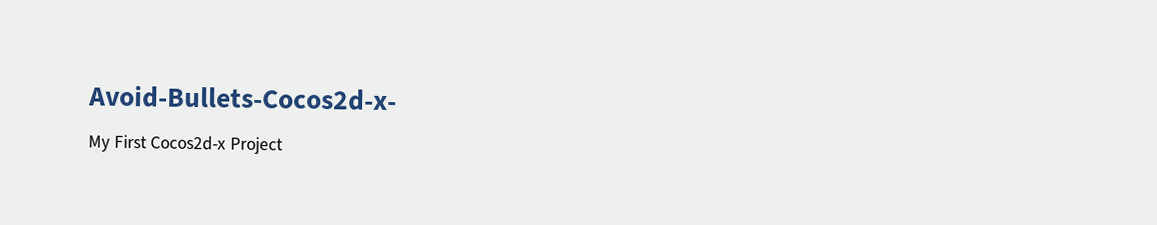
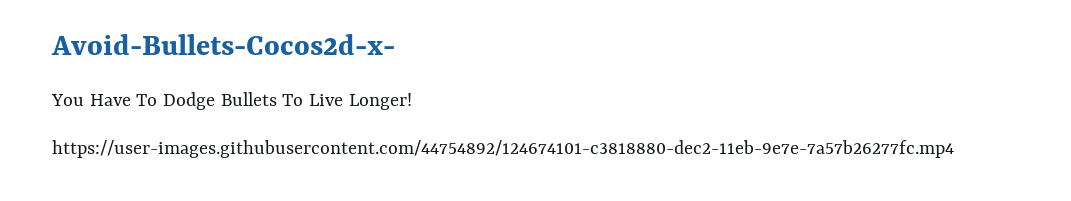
[88,134,284,155] My First Cocos2d-x Project -> [51,92,412,110] [52,140,954,158] You Have To Dodge Bullets To Live Longer! // https://user-images.githubusercontent.com/44754892/124674101-c3818880-dec2-11eb-9e7e-7a57b26277fc.mp4

